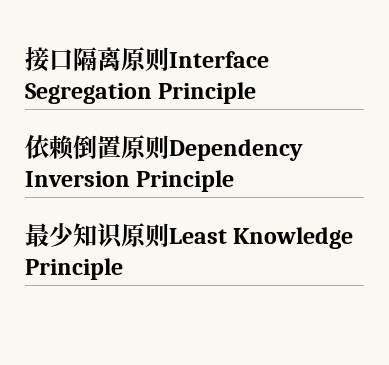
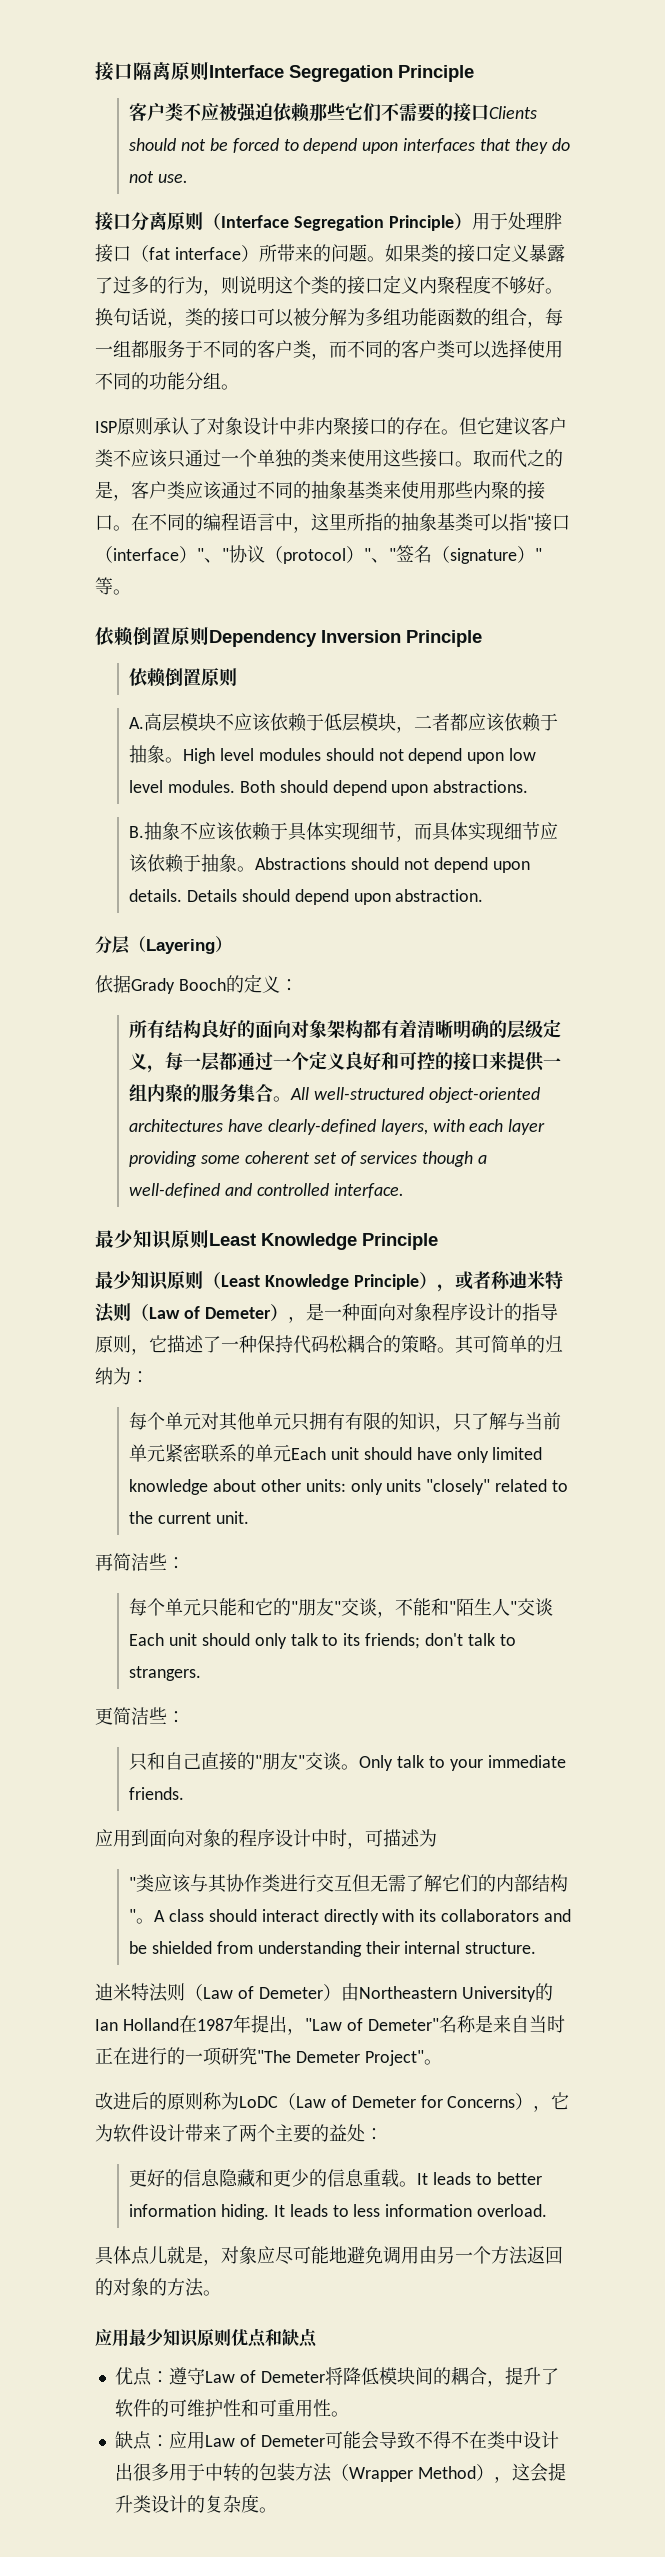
(257, 93) none -> [129,103,538,123] [129,138,570,154] [129,171,189,183] [95,212,563,231] [95,243,565,263] [95,275,563,296] [95,308,563,328] [95,339,563,360] [95,372,239,390] [95,417,567,436] [95,449,563,468] [95,481,545,501] [95,513,570,533] [95,545,542,564] [95,577,131,595] // 客户类不应被强迫依赖那些它们不需要的接口Clients should not be forced to depend upon interfaces that they do not use. // 接口分离原则（Interface Segregation Principle）用于处理胖接口（fat interface）所带来的问题。如果类的接口定义暴露了过多的行为，则说明这个类的接口定义内聚程度不够好。换句话说，类的接口可以被分解为多组功能函数的组合，每一组都服务于不同的客户类，而不同的客户类可以选择使用不同的功能分组。 // ISP原则承认了对象设计中非内聚接口的存在。但它建议客户类不应该只通过一个单独的类来使用这些接口。取而代之的是，客户类应该通过不同的抽象基类来使用那些内聚的接口。在不同的编程语言中，这里所指的抽象基类可以指"接口（interface）"、"协议（protocol）"、"签名（signature）"等。
(235, 181) none -> [129,668,238,687] [129,713,559,733] [129,745,537,764] [129,780,529,796] [129,822,559,842] [129,854,530,873] [129,889,484,905] [95,936,232,954] [95,974,298,994] [129,1019,562,1039] [129,1051,562,1073] [129,1084,540,1103] [129,1119,546,1135] [129,1151,488,1167] [129,1183,404,1198] // 依赖倒置原则 // A.高层模块不应该依赖于低层模块，二者都应该依赖于抽象。High level modules should not depend upon low level modules. Both should depend upon abstractions. // B.抽象不应该依赖于具体实现细节，而具体实现细节应该依赖于抽象。Abstractions should not depend upon details. Details should depend upon abstraction. // 分层（Layering） // 依据Grady Booch的定义： // 所有结构良好的面向对象架构都有着清晰明确的层级定义，每一层都通过一个定义良好和可控的接口来提供一组内聚的服务集合。All well-structured object-oriented architectures have clearly-defined layers, with each layer providing some coherent set of services though a well-defined and controlled interface.
(123, 269) none -> [95,1271,563,1292] [95,1303,558,1323] [95,1334,563,1355] [95,1367,149,1385] [129,1412,562,1432] [129,1444,543,1463] [129,1479,569,1495] [129,1511,249,1524] [95,1553,185,1571] [129,1598,554,1618] [129,1633,516,1649] [129,1666,202,1681] [95,1707,185,1725] [129,1752,566,1771] [129,1787,185,1800] [95,1829,437,1849] [129,1874,569,1893] [129,1909,572,1925] [129,1941,537,1957] [95,1983,553,2002] [95,2014,565,2035] [95,2047,442,2066] [95,2092,570,2112] [95,2124,383,2143] [129,2169,542,2187] [129,2204,548,2220] [95,2246,563,2266] [95,2278,221,2297] [95,2328,317,2348] [114,2366,559,2387] [114,2399,349,2417] [114,2431,559,2450] [114,2463,566,2483] [114,2495,277,2513] // 最少知识原则（Least Knowledge Principle），或者称迪米特法则（Law of Demeter），是一种面向对象程序设计的指导原则，它描述了一种保持代码松耦合的策略。其可简单的归纳为： // 每个单元对其他单元只拥有有限的知识，只了解与当前单元紧密联系的单元Each unit should have only limited knowledge about other units: only units "closely" related to the current unit. // 再简洁些： // 每个单元只能和它的"朋友"交谈，不能和"陌生人"交谈Each unit should only talk to its friends; don't talk to strangers. // 更简洁些： // 只和自己直接的"朋友"交谈。Only talk to your immediate friends. // 应用到面向对象的程序设计中时，可描述为 // "类应该与其协作类进行交互但无需了解它们的内部结构"。A class should interact directly with its collaborators and be shielded from understanding their internal structure. // 迪米特法则（Law of Demeter）由Northeastern University的Ian Holland在1987年提出，"Law of Demeter"名称是来自当时正在进行的一项研究"The Demeter Project"。 // 改进后的原则称为LoDC（Law of Demeter for Concerns），它为软件设计带来了两个主要的益处： // 更好的信息隐藏和更少的信息重载。It leads to better information hiding. It leads to less information overload. // 具体点儿就是，对象应尽可能地避免调用由另一个方法返回的对象的方法。 // 应用最少知识原则优点和缺点 // 优点：遵守Law of Demeter将降低模块间的耦合，提升了软件的可维护性和可重用性。 // 缺点：应用Law of Demeter可能会导致不得不在类中设计出很多用于中转的包装方法（Wrapper Method），这会提升类设计的复杂度。

